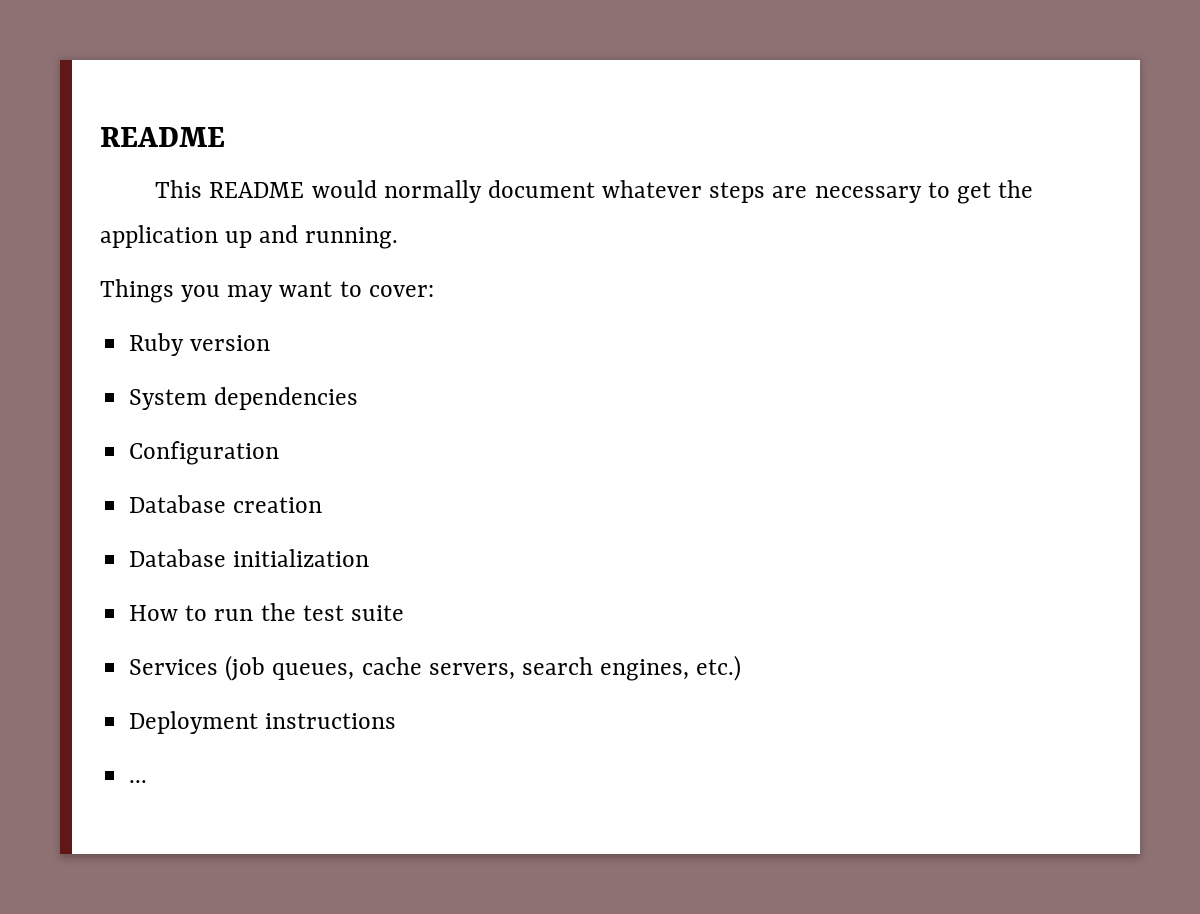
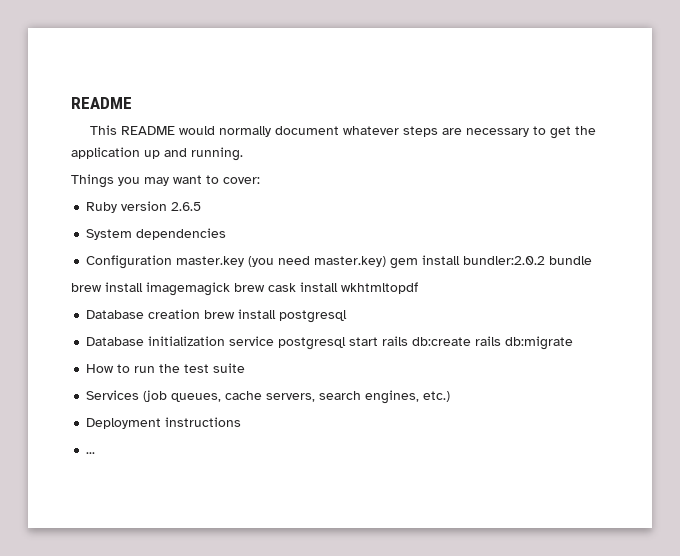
(271, 343) none -> [171,202,202,211] 2.6.5
(280, 453) none -> [176,255,593,269] [71,282,418,296] master.key (you need master.key) gem install bundler:2.0.2 bundle // brew install imagemagick brew cask install wkhtmltopdf
(323, 505) none -> [204,309,348,323] brew install postgresql
(370, 558) none -> [229,336,574,350] service postgresql start rails db:create rails db:migrate

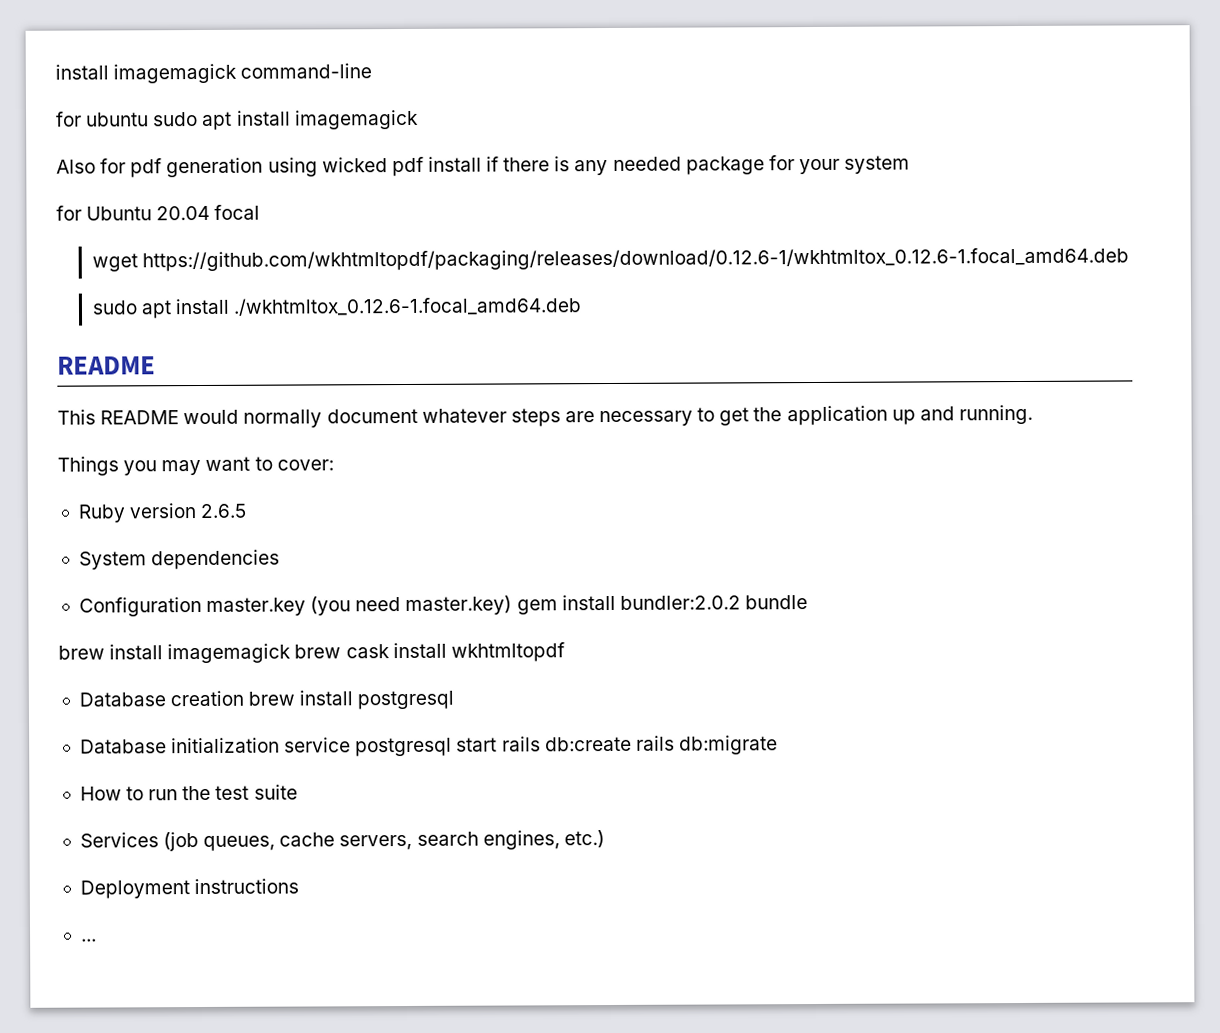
(71, 103) none -> [55,63,373,84] [56,109,419,130] [56,155,911,178] [56,204,261,221] [91,247,1129,272] [91,297,582,319] install imagemagick command-line // for ubuntu sudo apt install imagemagick // Also for pdf generation using wicked pdf install if there is any needed package for your system // for Ubuntu 20.04 focal // wget https://github.com/wkhtmltopdf/packaging/releases/download/0.12.6-1/wkhtmltox_0.12.6-1.focal_amd64.deb // sudo apt install ./wkhtmltox_0.12.6-1.focal_amd64.deb //

